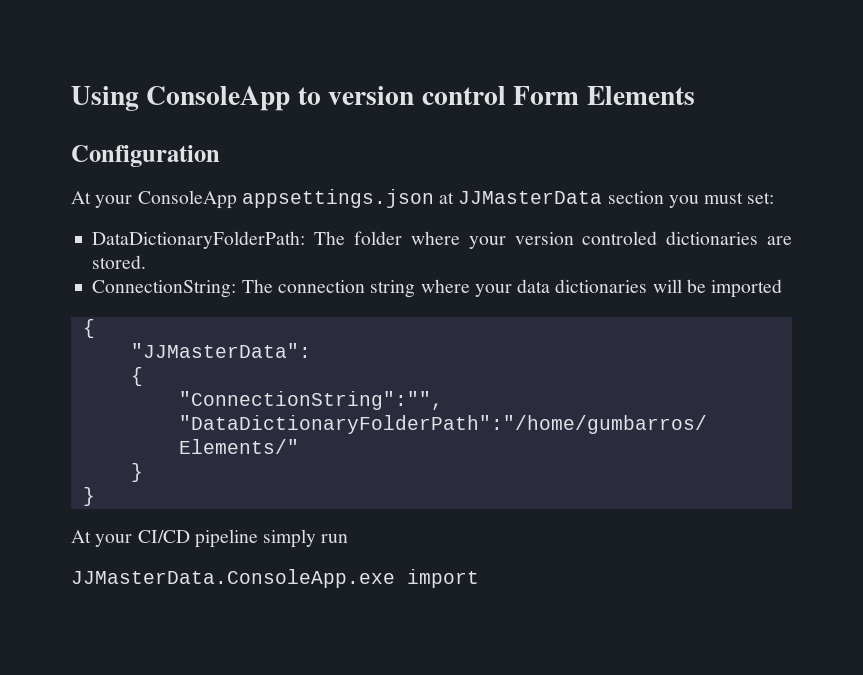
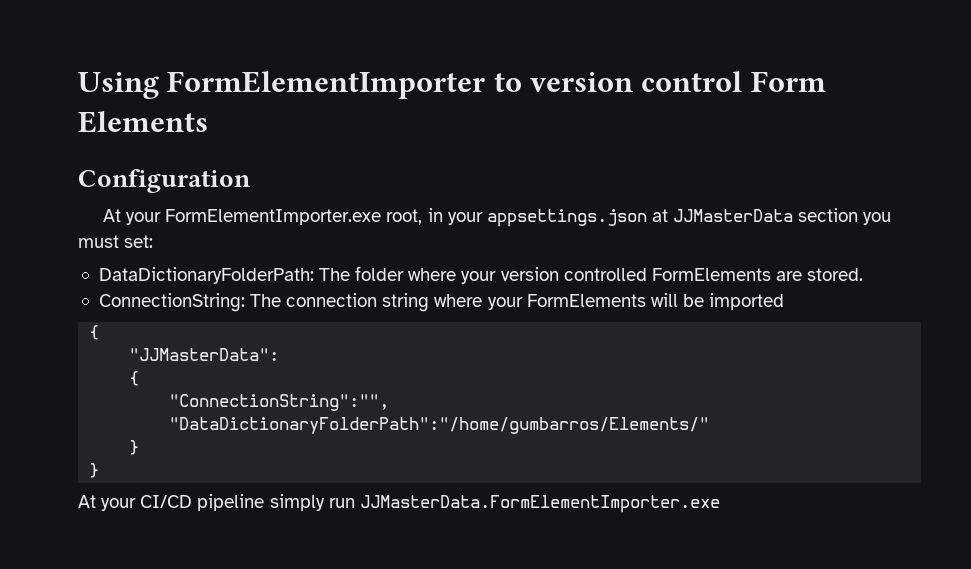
[146,86,291,111] ConsoleApp -> [167,71,486,99] FormElementImporter
[137,190,237,209] ConsoleApp -> [165,208,483,225] FormElementImporter.exe root, in your
[582,231,759,245] controled dictionaries -> [563,268,771,281] controlled FormElements
[517,279,648,293] data dictionaries -> [526,294,646,307] FormElements
[71,569,479,588] // JJMasterData.ConsoleApp.exe import -> [359,495,720,513] JJMasterData.FormElementImporter.exe

